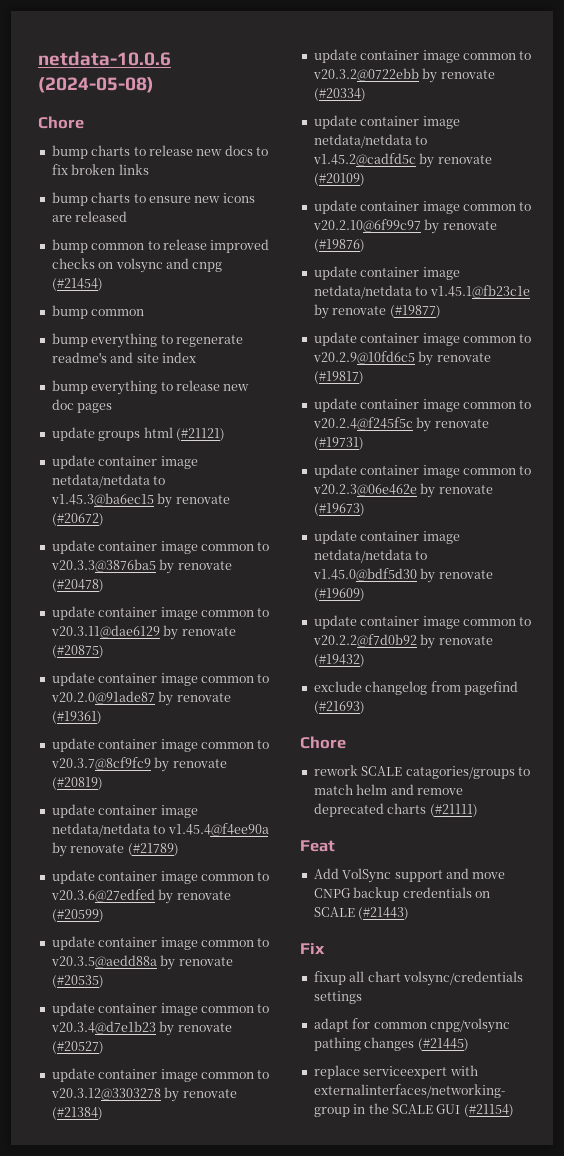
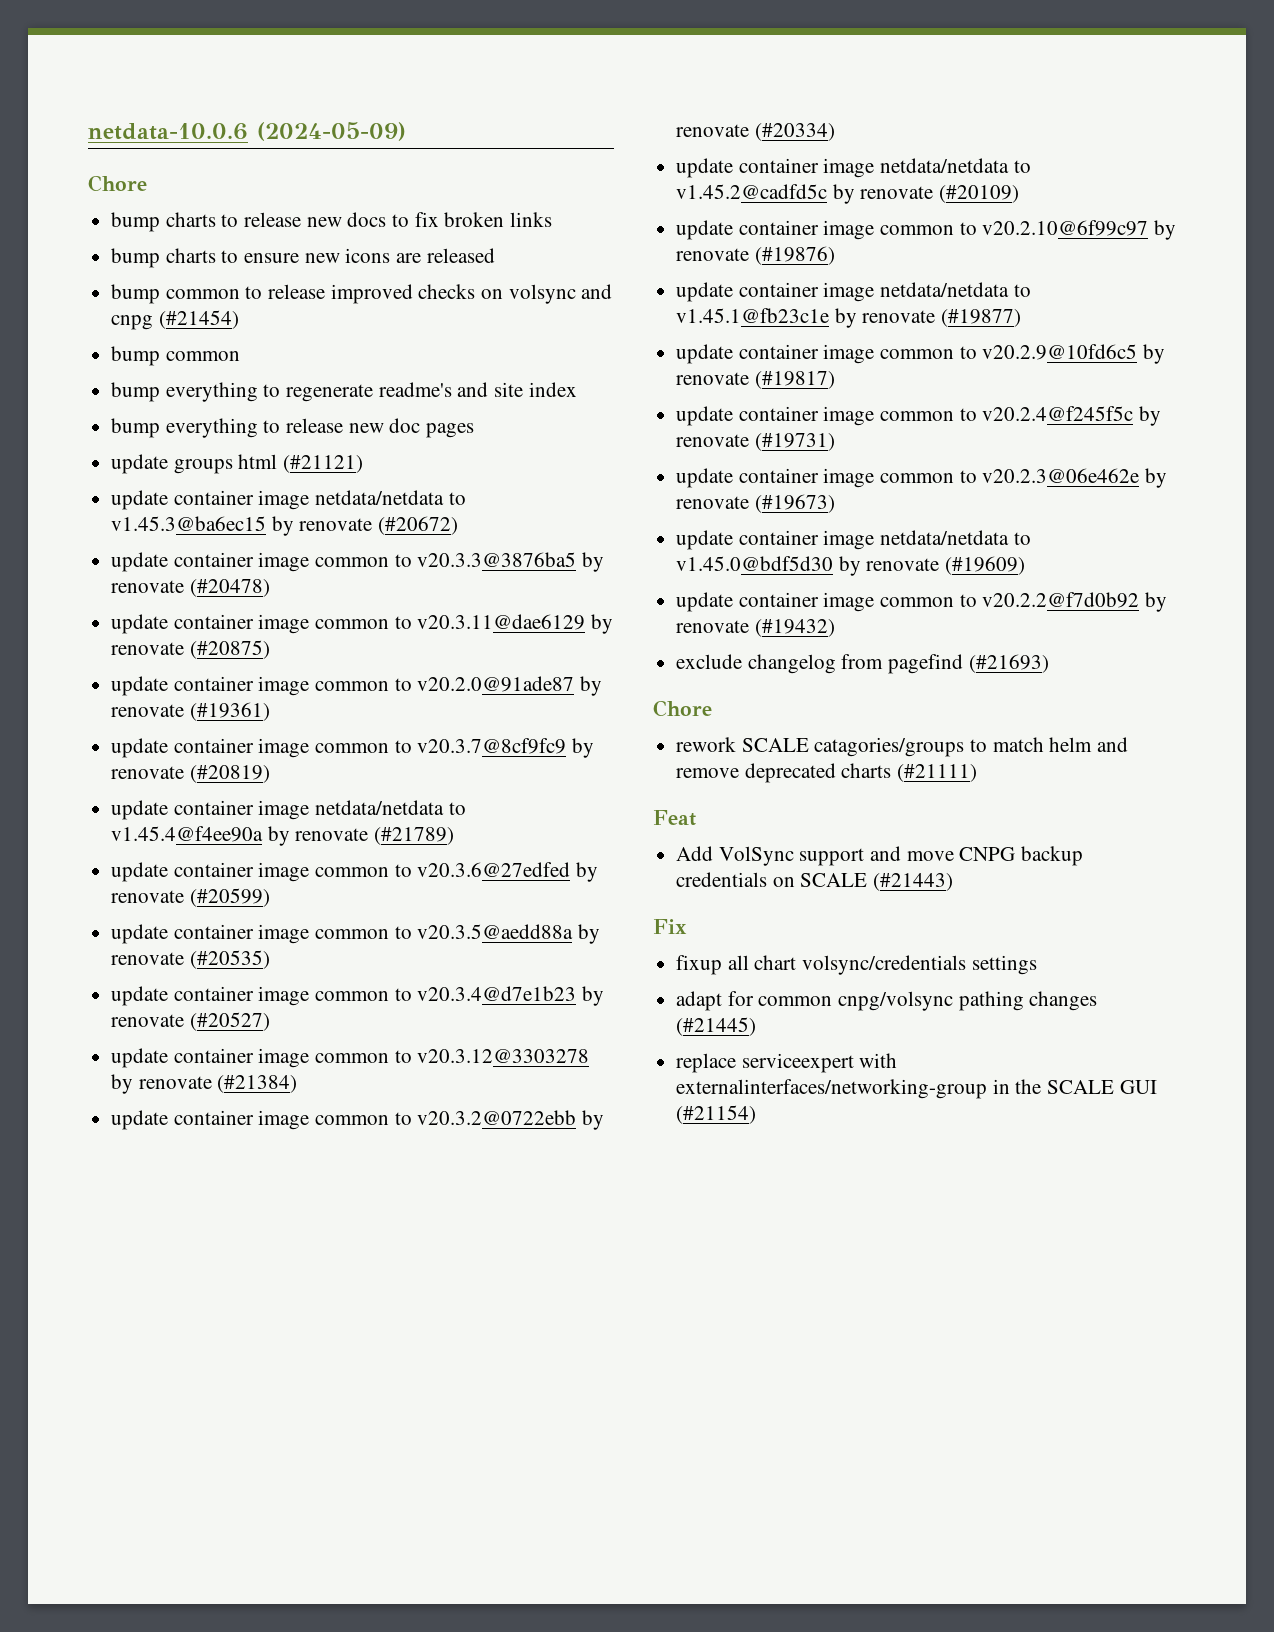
[38,77,154,93] (2024-05-08) -> [257,122,406,141] (2024-05-09)

